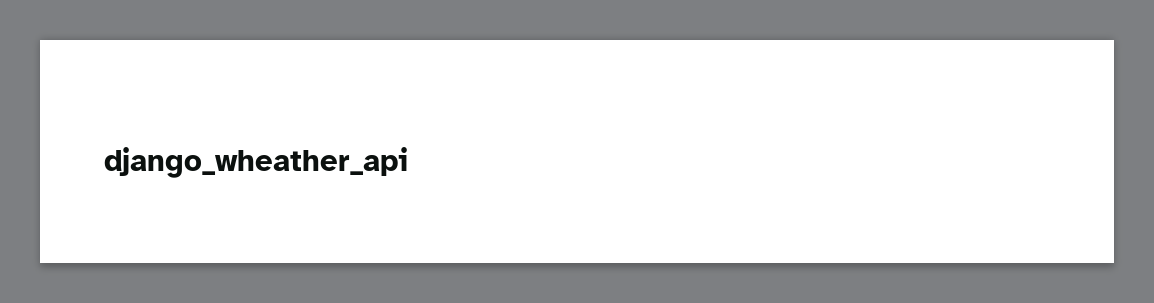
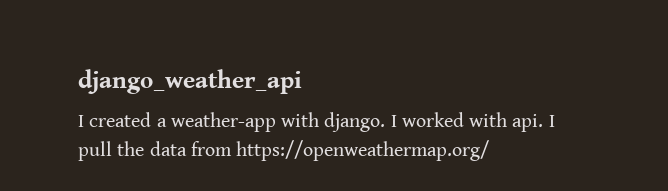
[104,147,408,178] django_wheather_api -> [78,69,302,94] [78,112,555,132] [78,140,490,161] django_weather_api // I created a weather-app with django. I worked with api. I pull the data from https://openweathermap.org/

